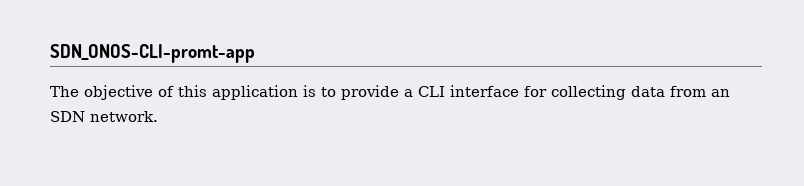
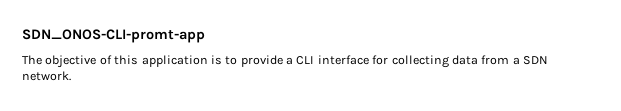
[711,89,730,97] an -> [512,57,520,65] a

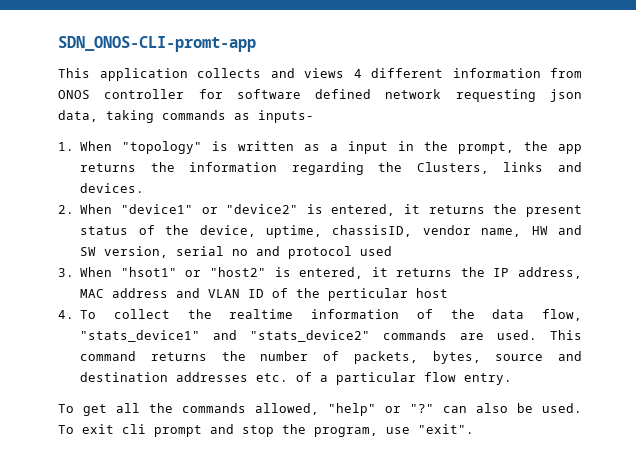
[22,55,548,68] [22,71,71,81] The objective of this application is to provide a CLI interface for collecting data from a SDN network. -> [58,68,582,81] [58,89,582,102] [58,110,314,123] [58,141,583,154] [80,162,582,175] [80,183,145,193] [58,204,583,217] [80,225,582,238] [80,246,393,259] [58,267,582,279] [80,288,449,301] [58,309,582,321] [80,330,582,342] [80,351,582,364] [80,372,513,385] [58,403,582,416] [58,424,474,437] This application collects and views 4 different information from ONOS controller for software defined network requesting json data, taking commands as inputs- // 1. When "topology" is written as a input in the prompt, the app returns the information regarding the Clusters, links and devices. // 2. When "device1" or "device2" is entered, it returns the present status of the device, uptime, chassisID, vendor name, HW and SW version, serial no and protocol used // 3. When "hsot1" or "host2" is entered, it returns the IP address, MAC address and VLAN ID of the perticular host // 4. To collect the realtime information of the data flow, "stats_device1" and "stats_device2" commands are used. This command returns the number of packets, bytes, source and destination addresses etc. of a particular flow entry. // To get all the commands allowed, "help" or "?" can also be used. To exit cli prompt and stop the program, use "exit".

